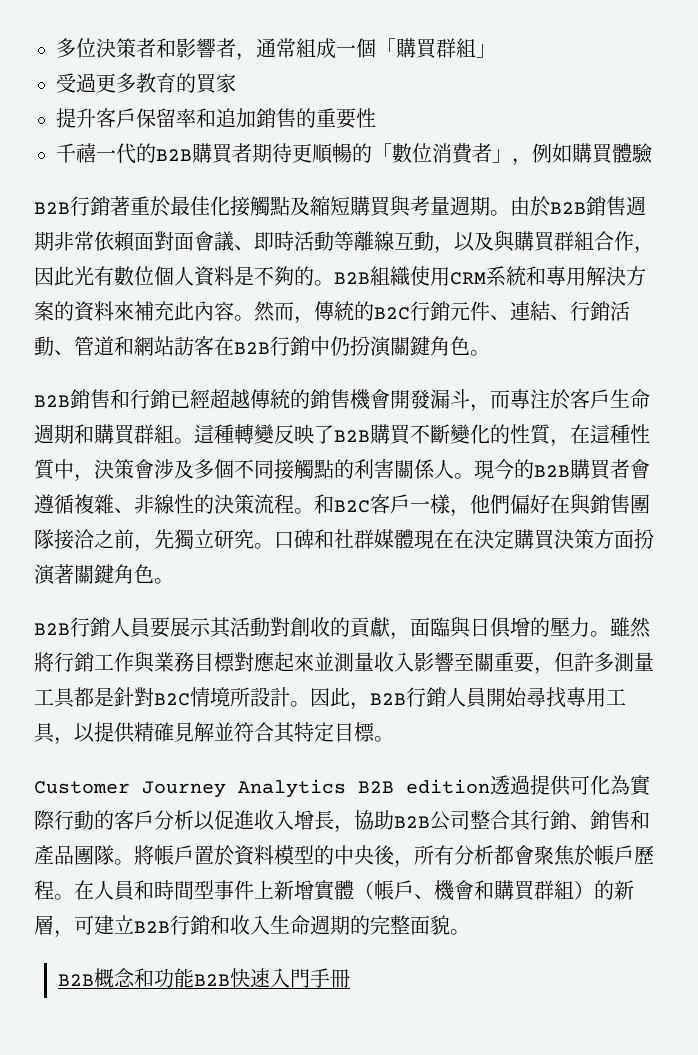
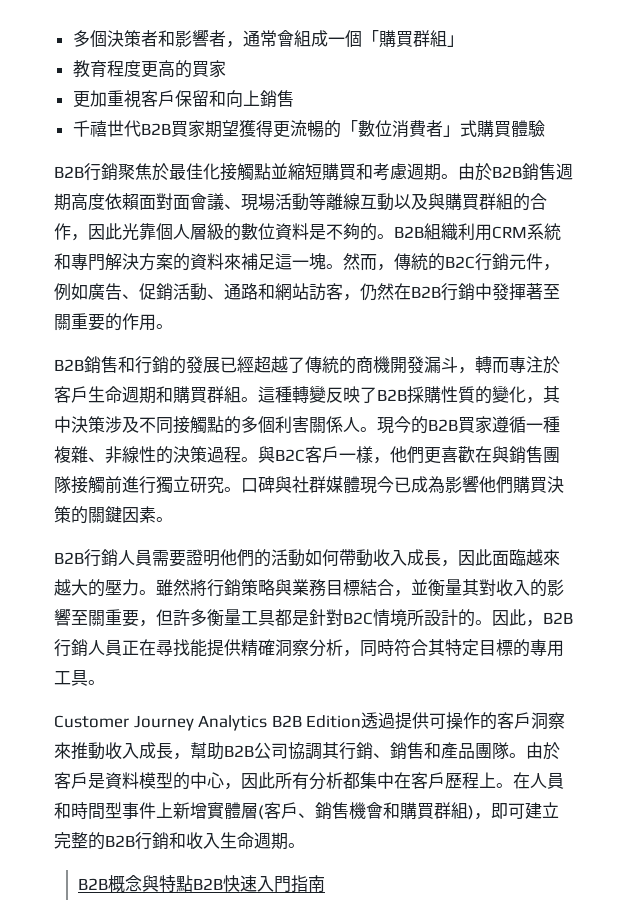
[56,38,96,58] 多位 -> [72,30,107,47] 多個
(296, 48) none -> [276,30,294,47] 會
[56,73,176,93] 受過更多教育 -> [72,60,175,78] 教育程度更高
[56,108,376,129] 提升客戶保留率和追加銷售的重要性 -> [72,90,294,108] 更加重視客戶保留和向上銷售
[96,143,333,164] 一代的B2B購買者期待更順 -> [106,120,307,138] 世代B2B買家期望獲得更流
[512,143,572,166] ，例如 -> [459,120,477,137] 式
[110,196,150,216] 著重 -> [118,163,152,180] 聚焦
[290,197,310,216] 及 -> [271,163,288,179] 並
[390,195,450,217] 與考量 -> [356,163,407,181] 和考慮
[54,231,94,251] 非常 -> [71,193,105,211] 高度
[254,231,294,251] 即時 -> [241,193,275,211] 現場
[434,246,454,254] ， -> (394, 202) none
(594, 241) none -> [513,193,530,211] 的
[94,266,194,286] 有數位個人 -> [139,223,275,241] 靠個人層級的數位
[410,266,430,286] 使 -> [458,223,475,240] 利
[566,267,586,286] 用 -> [88,254,105,271] 門
[154,301,234,321] 充此內容 -> [258,253,326,270] 足這一塊
[490,301,590,321] 、連結、行 -> [543,264,560,271] [54,283,156,301] ，例如廣告、促
[74,336,114,356] 管道 -> [224,283,258,300] 通路
(214, 346) none -> [343,283,394,301] ，仍然
[330,336,470,357] 仍扮演關鍵角色 -> [492,283,560,301] [54,313,156,331] 發揮著至關重要的作用
(171, 399) none -> [169,356,220,374] 的發展
[250,389,390,410] 傳統的銷售機會 -> [288,356,390,374] 了傳統的商機
(490, 408) none -> [475,356,492,373] 轉
[370,424,650,447] [34,459,234,482] 購買不斷變化的性質，在這種性質中，決策會涉及多個 -> [407,385,560,404] [54,416,139,433] 採購性質的變化，其中決策涉及
(354, 469) none -> [241,416,275,433] 多個
[570,459,650,480] [34,494,74,514] 購買者會遵循 -> [458,416,560,434] 買家遵循一種
[254,494,334,514] 流程。和 -> [207,446,275,463] 過程。與
[510,494,550,514] 偏好 -> [424,446,475,464] 更喜歡
[74,529,174,552] 洽之前，先 -> [88,476,156,494] 觸前進行
[314,529,334,549] 和 -> [275,476,292,493] 與
[434,529,654,550] [34,564,174,585] [34,616,530,640] 在在決定購買決策方面扮演著關鍵角色。 // B2B行銷人員要展示其活動對創收的貢獻，面臨與日俱增 -> [377,476,564,494] [54,506,173,524] [54,549,560,567] [54,579,88,596] 今已成為影響他們購買決策的關鍵因素。 // B2B行銷人員需要證明他們的活動如何帶動收入成長，因此面臨越來越大
[94,652,134,672] 工作 -> [241,579,275,596] 策略
[234,652,414,672] 對應起來並測量收入 -> [360,579,547,597] 結合，並衡量其對收入的
[614,652,634,672] 測 -> [207,609,224,627] 衡
(290, 697) none -> [458,609,475,627] 的
[486,687,626,708] [34,722,234,745] 開始尋找專用工具，以提供精確見解並 -> [122,639,394,657] 正在尋找能提供精確洞察分析，同時
(375, 732) none -> [513,639,564,657] [54,670,88,686] 的專用工具
[406,779,490,794] edition -> [306,715,362,728] Edition
[590,775,651,796] [34,810,374,833] 化為實際行動的客戶分析以促進收入增長，協 -> [446,712,566,730] [54,742,207,760] 操作的客戶洞察來推動收入成長，幫
[470,810,510,830] 整合 -> [288,742,322,760] 協調
[134,845,234,866] 將帳戶置於 -> [526,742,560,760] [54,772,105,789] 由於客戶是
[354,845,414,868] 央後， -> [207,772,275,790] 心，因此
[514,845,654,866] [34,880,54,900] 會聚焦於帳戶歷程 -> [360,772,496,789] 集中在客戶歷程上
[354,880,634,901] [34,915,134,938] （帳戶、機會和購買群組）的新層，可建立 -> [241,802,559,820] [54,832,105,850] 層(客戶、銷售機會和購買群組)，即可建立完整的
[350,915,450,935] 的完整面貌 -> (288, 841) none
[133,968,194,988] 和功能 -> [141,875,193,892] 與特點
[309,968,350,988] 手冊 -> [290,875,325,893] 指南

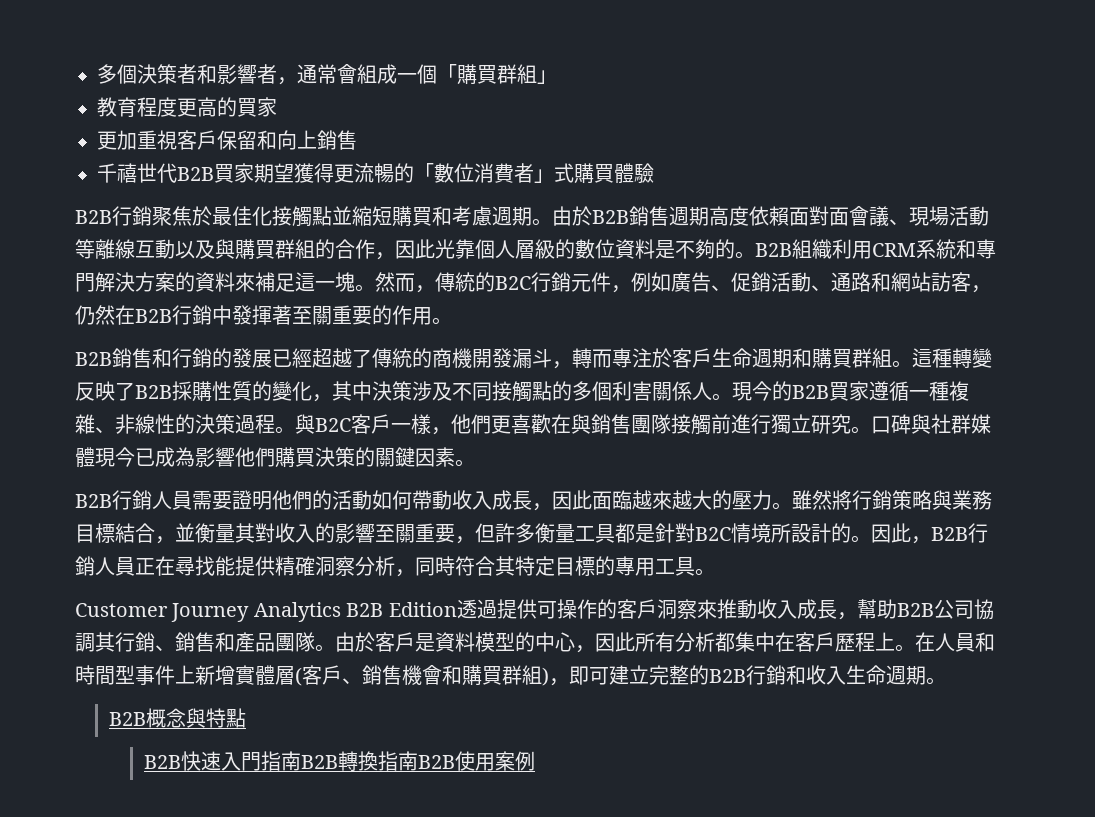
(193, 883) none -> (247, 718) //
(325, 883) none -> [300,751,535,771] B2B轉換指南B2B使用案例

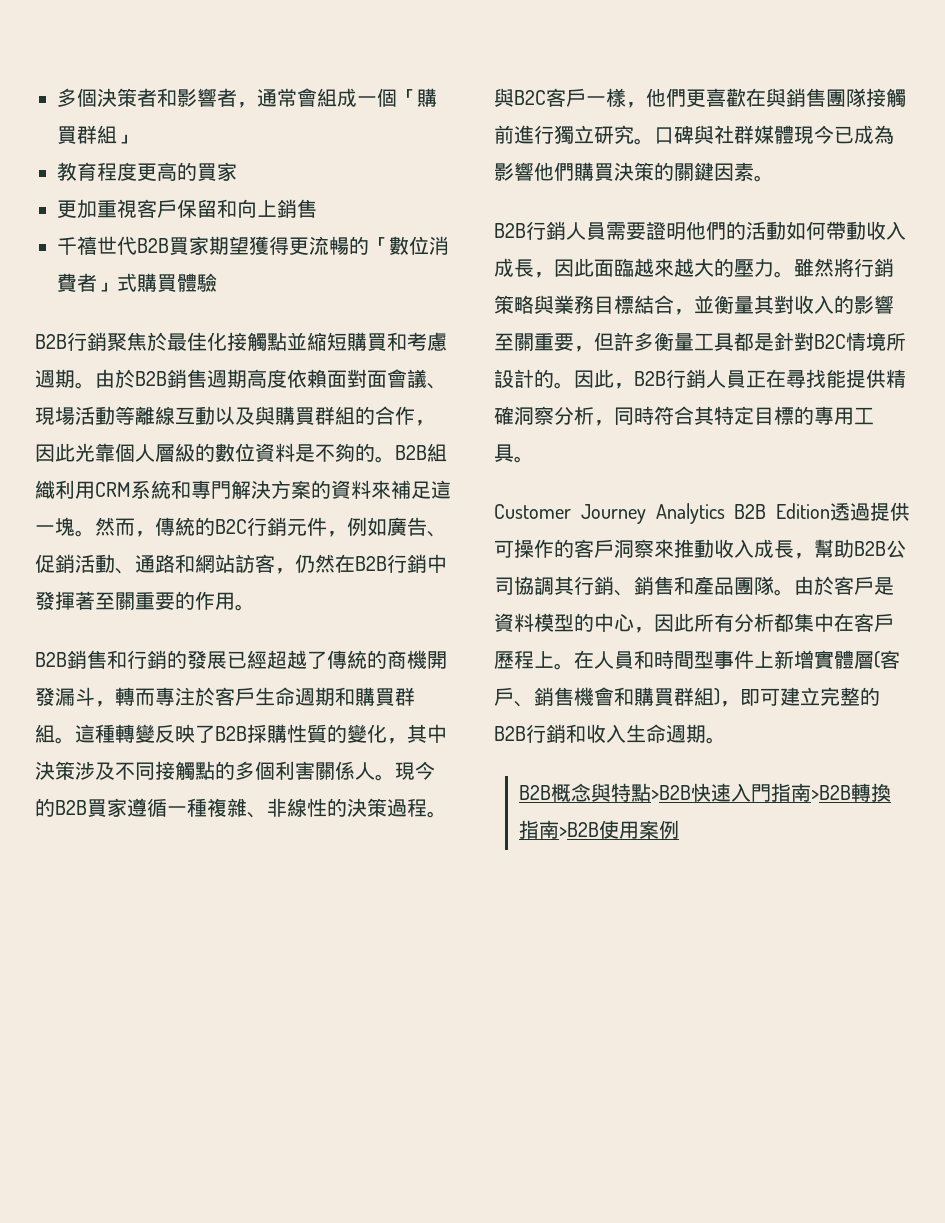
[143,755,181,769] // B2B -> [651,785,692,800] >B2B
[300,755,338,769] B2B -> [811,785,852,800] >B2B
[417,755,455,769] B2B -> [559,822,600,837] >B2B

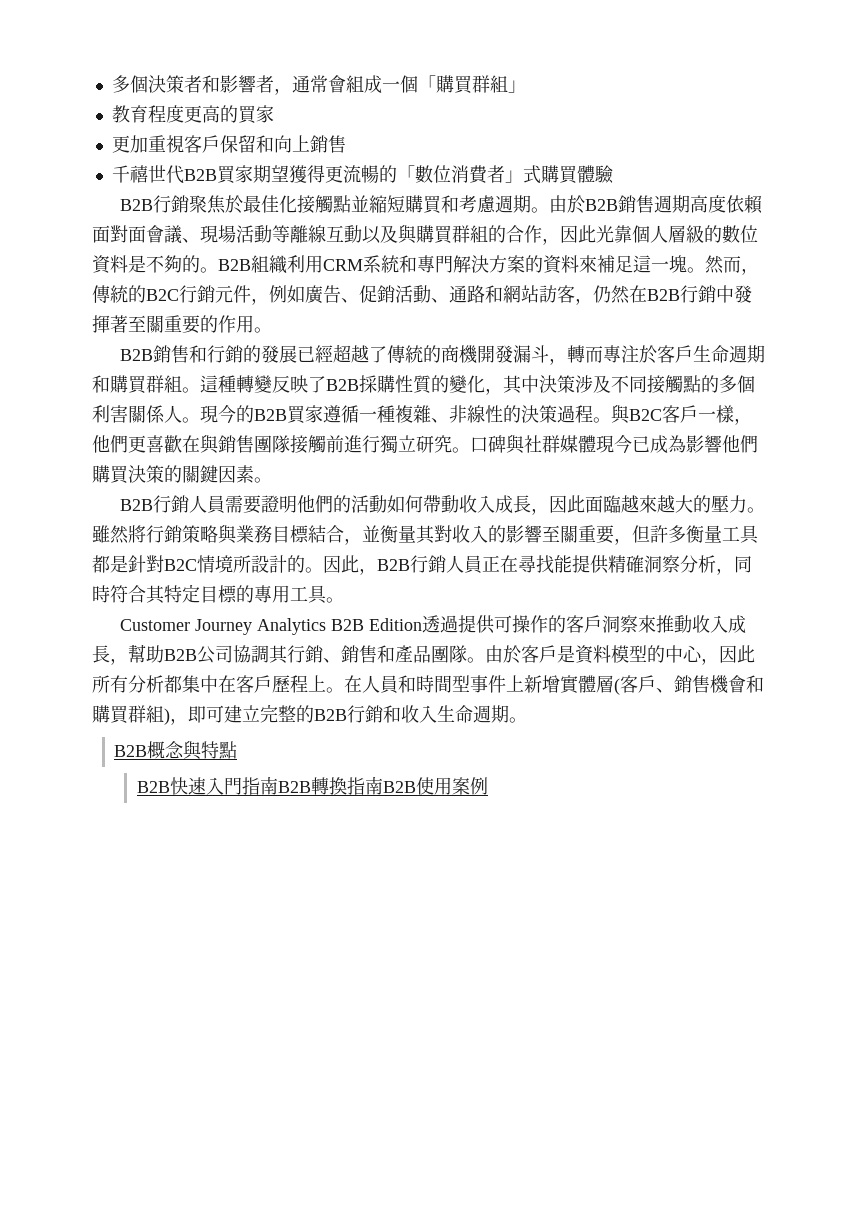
[651,785,692,800] >B2B -> [136,781,170,793] // B2B
[811,785,852,800] >B2B -> [277,781,311,793] B2B
[559,822,600,837] >B2B -> [382,781,416,793] B2B

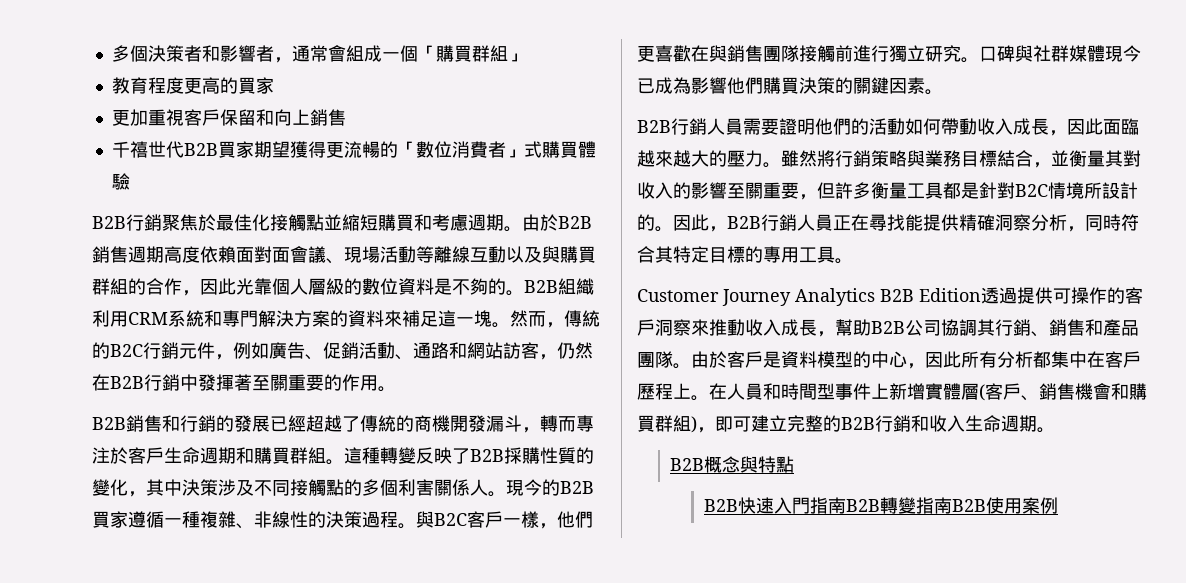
[328,777,347,795] 換 -> [897,497,916,514] 變

